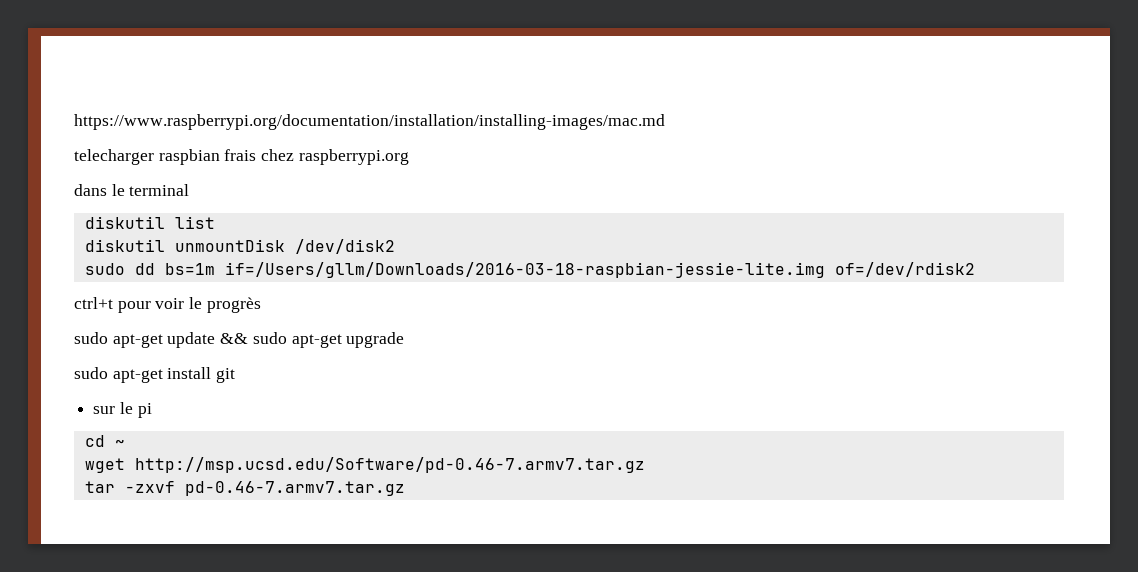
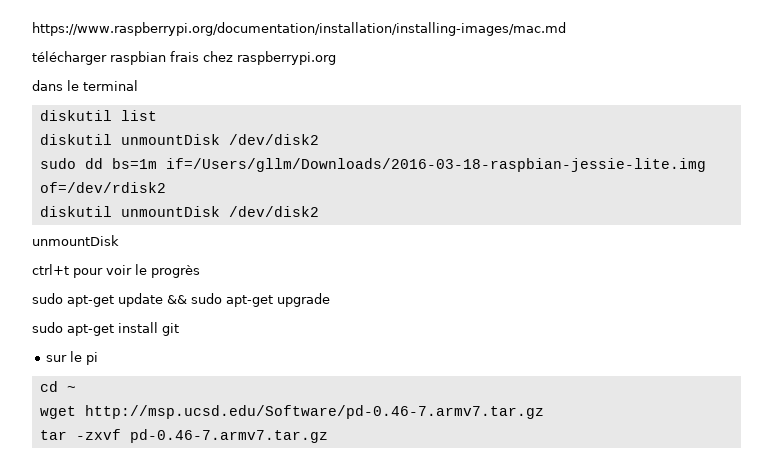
[74,149,154,165] telecharger -> [32,51,107,65] télécharger
(975, 269) none -> [39,206,319,217] [32,235,119,246] // diskutil unmountDisk /dev/disk2 // unmountDisk

